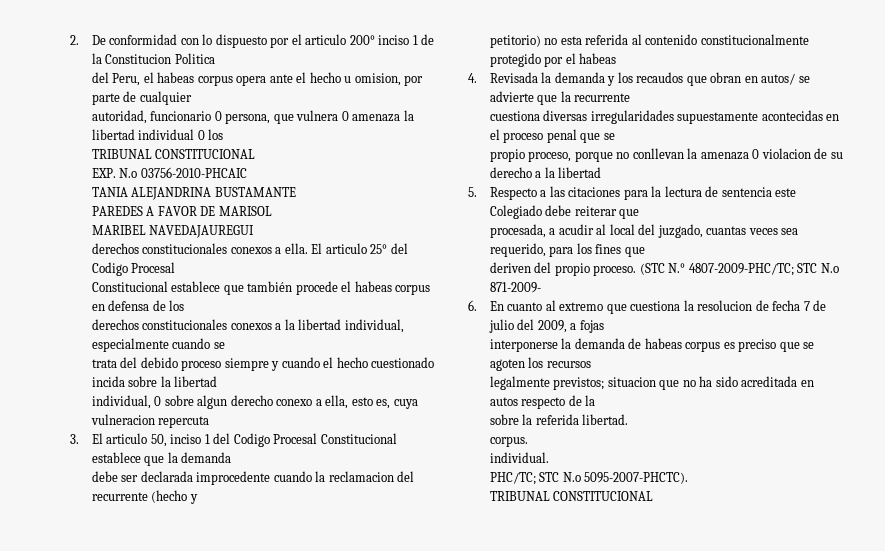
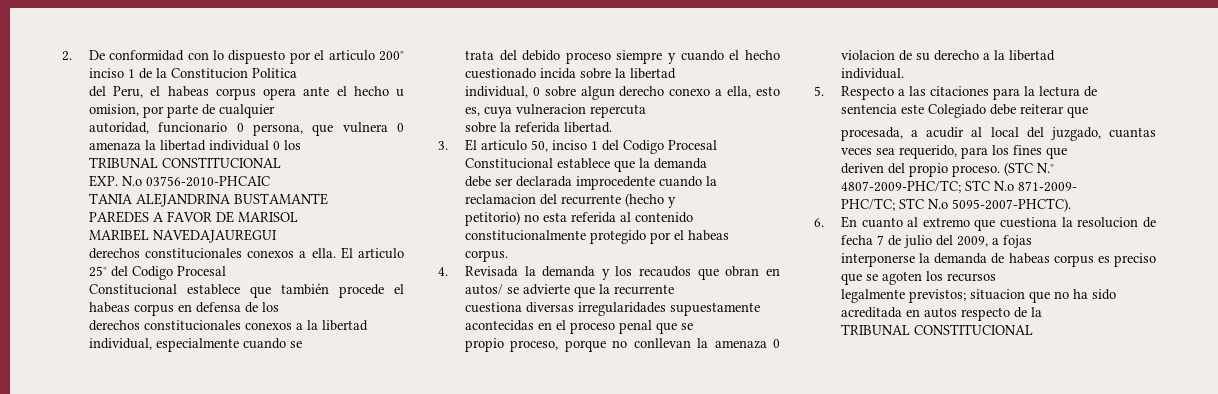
(210, 422) none -> [464,122,612,133] // sobre la referida libertad.
(617, 58) none -> [464,250,508,262] // corpus.
(602, 172) none -> [840,68,904,79] // individual.
(541, 287) none -> [840,198,1071,212] // PHC/TC; STC N.o 5095-2007-PHCTC).
[489,414,629,425] [489,436,528,447] [489,452,549,463] [489,472,689,485] // sobre la referida libertad. // corpus. // individual. // PHC/TC; STC N.o 5095-2007-PHCTC). -> (1042, 312) none

